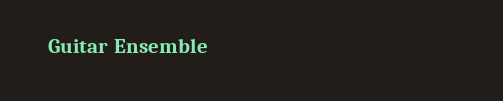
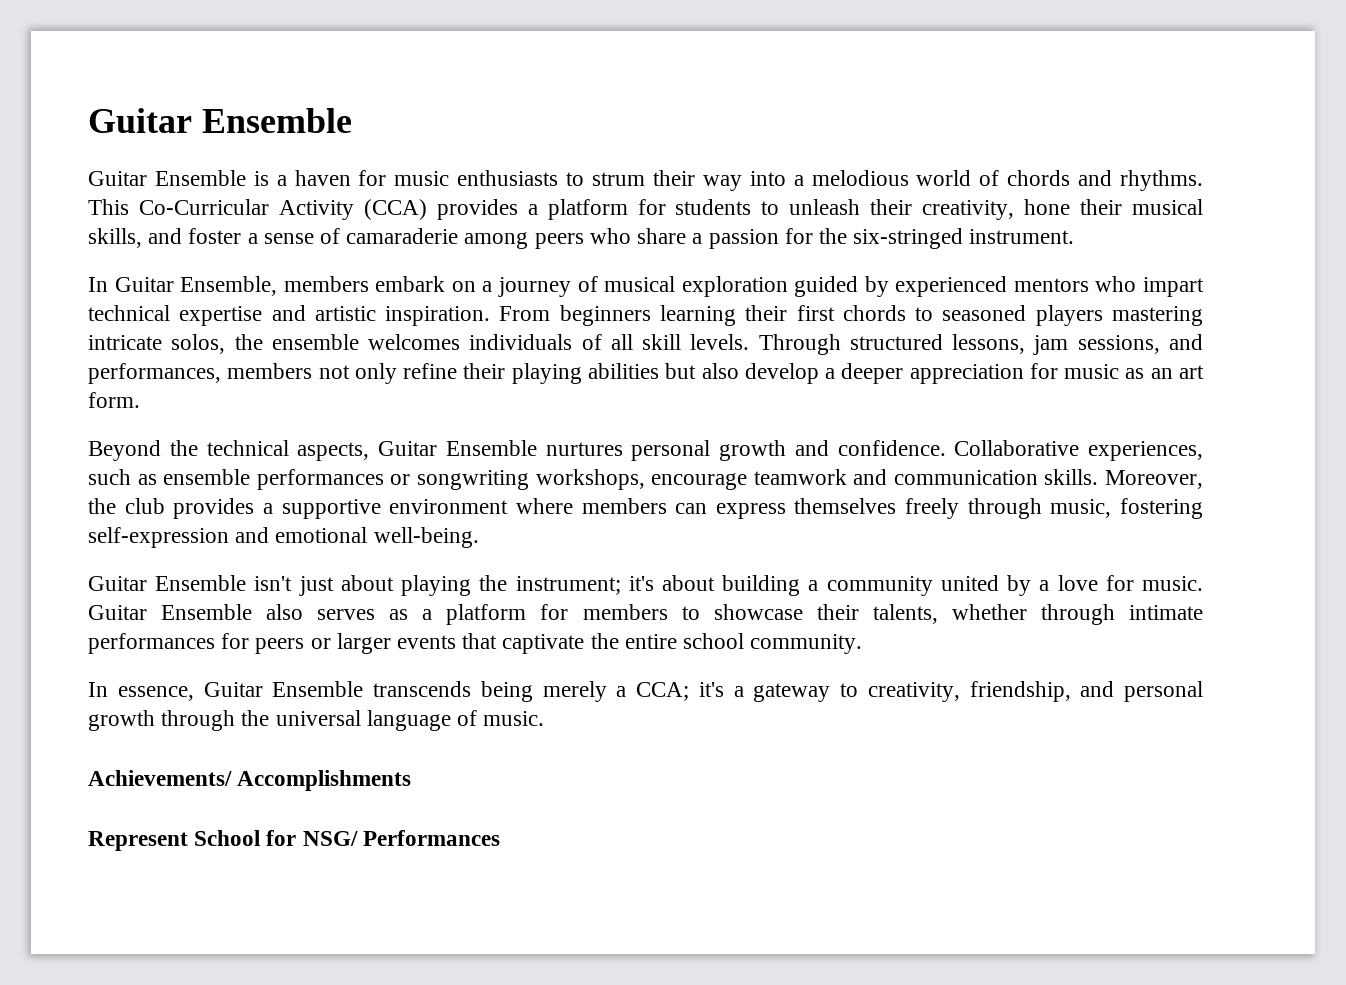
[48,38,208,53] Guitar Ensemble -> [88,108,352,133] [88,170,1204,191] [88,199,1203,220] [88,228,1075,249] [88,276,1204,297] [88,305,1204,326] [88,334,1203,355] [88,363,1205,384] [88,392,140,408] [88,440,1203,461] [88,469,1204,490] [88,498,1203,519] [88,527,479,548] [88,575,1203,596] [88,604,1203,625] [88,633,863,654] [88,681,1203,702] [88,710,545,731] [88,770,412,791] [88,830,500,851] Guitar Ensemble // Guitar Ensemble is a haven for music enthusiasts to strum their way into a melodious world of chords and rhythms. This Co-Curricular Activity (CCA) provides a platform for students to unleash their creativity, hone their musical skills, and foster a sense of camaraderie among peers who share a passion for the six-stringed instrument. // In Guitar Ensemble, members embark on a journey of musical exploration guided by experienced mentors who impart technical expertise and artistic inspiration. From beginners learning their first chords to seasoned players mastering intricate solos, the ensemble welcomes individuals of all skill levels. Through structured lessons, jam sessions, and performances, members not only refine their playing abilities but also develop a deeper appreciation for music as an art form. // Beyond the technical aspects, Guitar Ensemble nurtures personal growth and confidence. Collaborative experiences, such as ensemble performances or songwriting workshops, encourage teamwork and communication skills. Moreover, the club provides a supportive environment where members can express themselves freely through music, fostering self-expression and emotional well-being. // Guitar Ensemble isn't just about playing the instrument; it's about building a community united by a love for music. Guitar Ensemble also serves as a platform for members to showcase their talents, whether through intimate performances for peers or larger events that captivate the entire school community. // In essence, Guitar Ensemble transcends being merely a CCA; it's a gateway to creativity, friendship, and personal growth through the universal language of music. // Achievements/ Accomplishments // Represent School for NSG/ Performances

